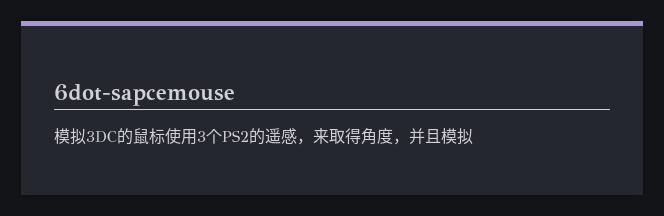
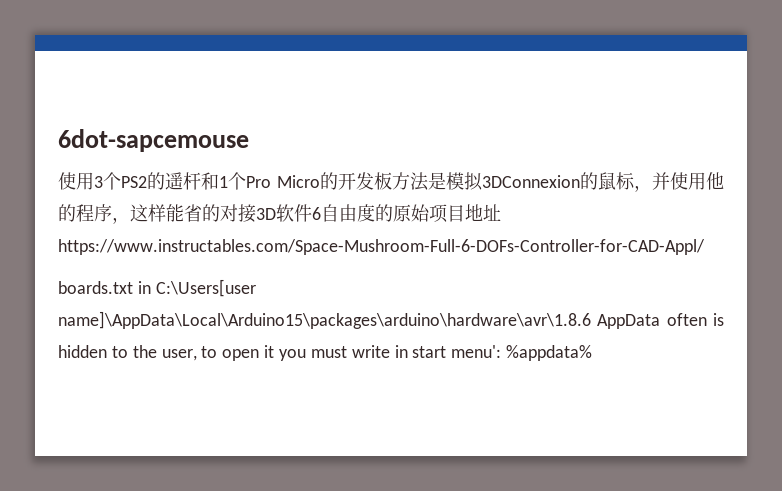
[54,128,165,145] 模拟3DC的鼠标 -> (249, 140) none
[281,128,473,145] 感，来取得角度，并且模拟 -> [183,172,724,192] [58,204,501,224] [58,239,705,255] [58,279,256,297] [58,311,725,329] [58,345,593,361] 杆和1个Pro Micro的开发板方法是模拟3DConnexion的鼠标，并使用他的程序，这样能省的对接3D软件6自由度的原始项目地址https://www.instructables.com/Space-Mushroom-Full-6-DOFs-Controller-for-CAD-Appl/ // boards.txt in C:\Users[user name]\AppData\Local\Arduino15\packages\arduino\hardware\avr\1.8.6 AppData often is hidden to the user, to open it you must write in start menu': %appdata%

